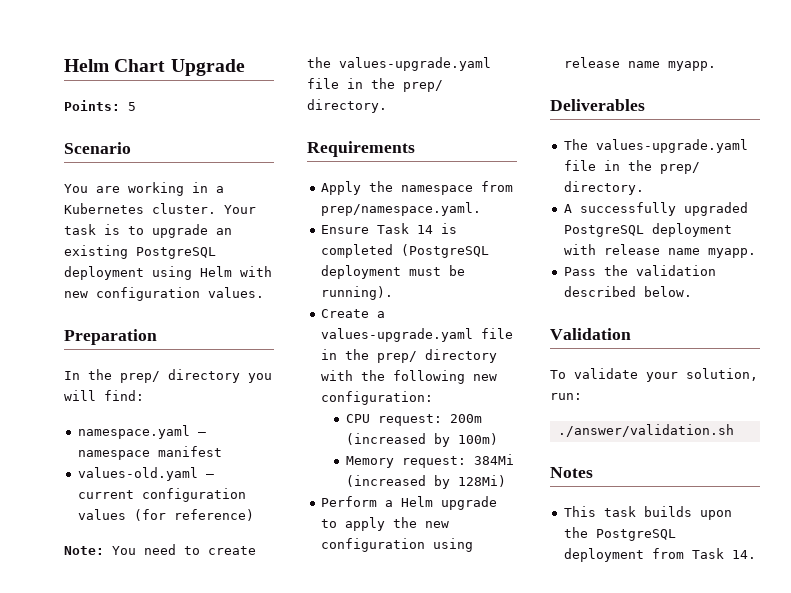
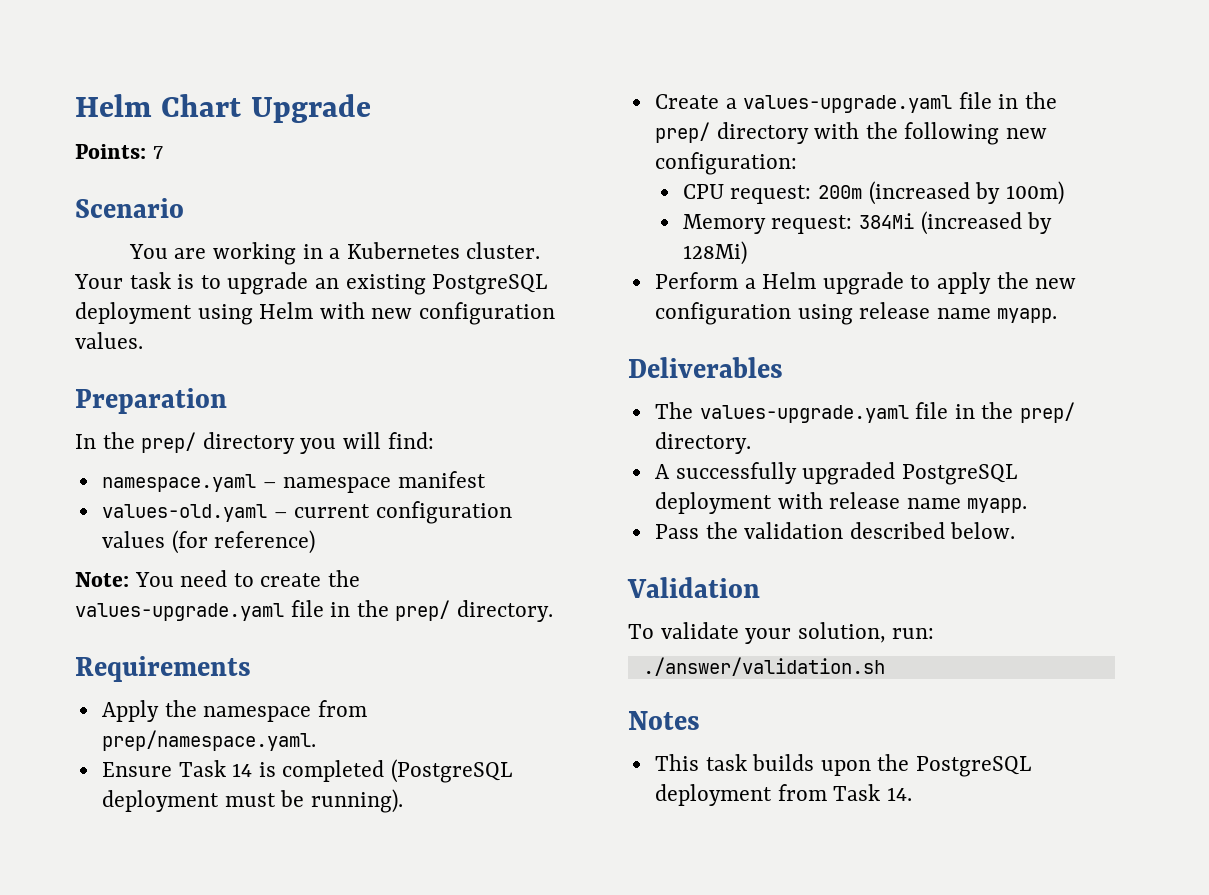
[128,102,136,111] 5 -> [152,146,163,159] 7

